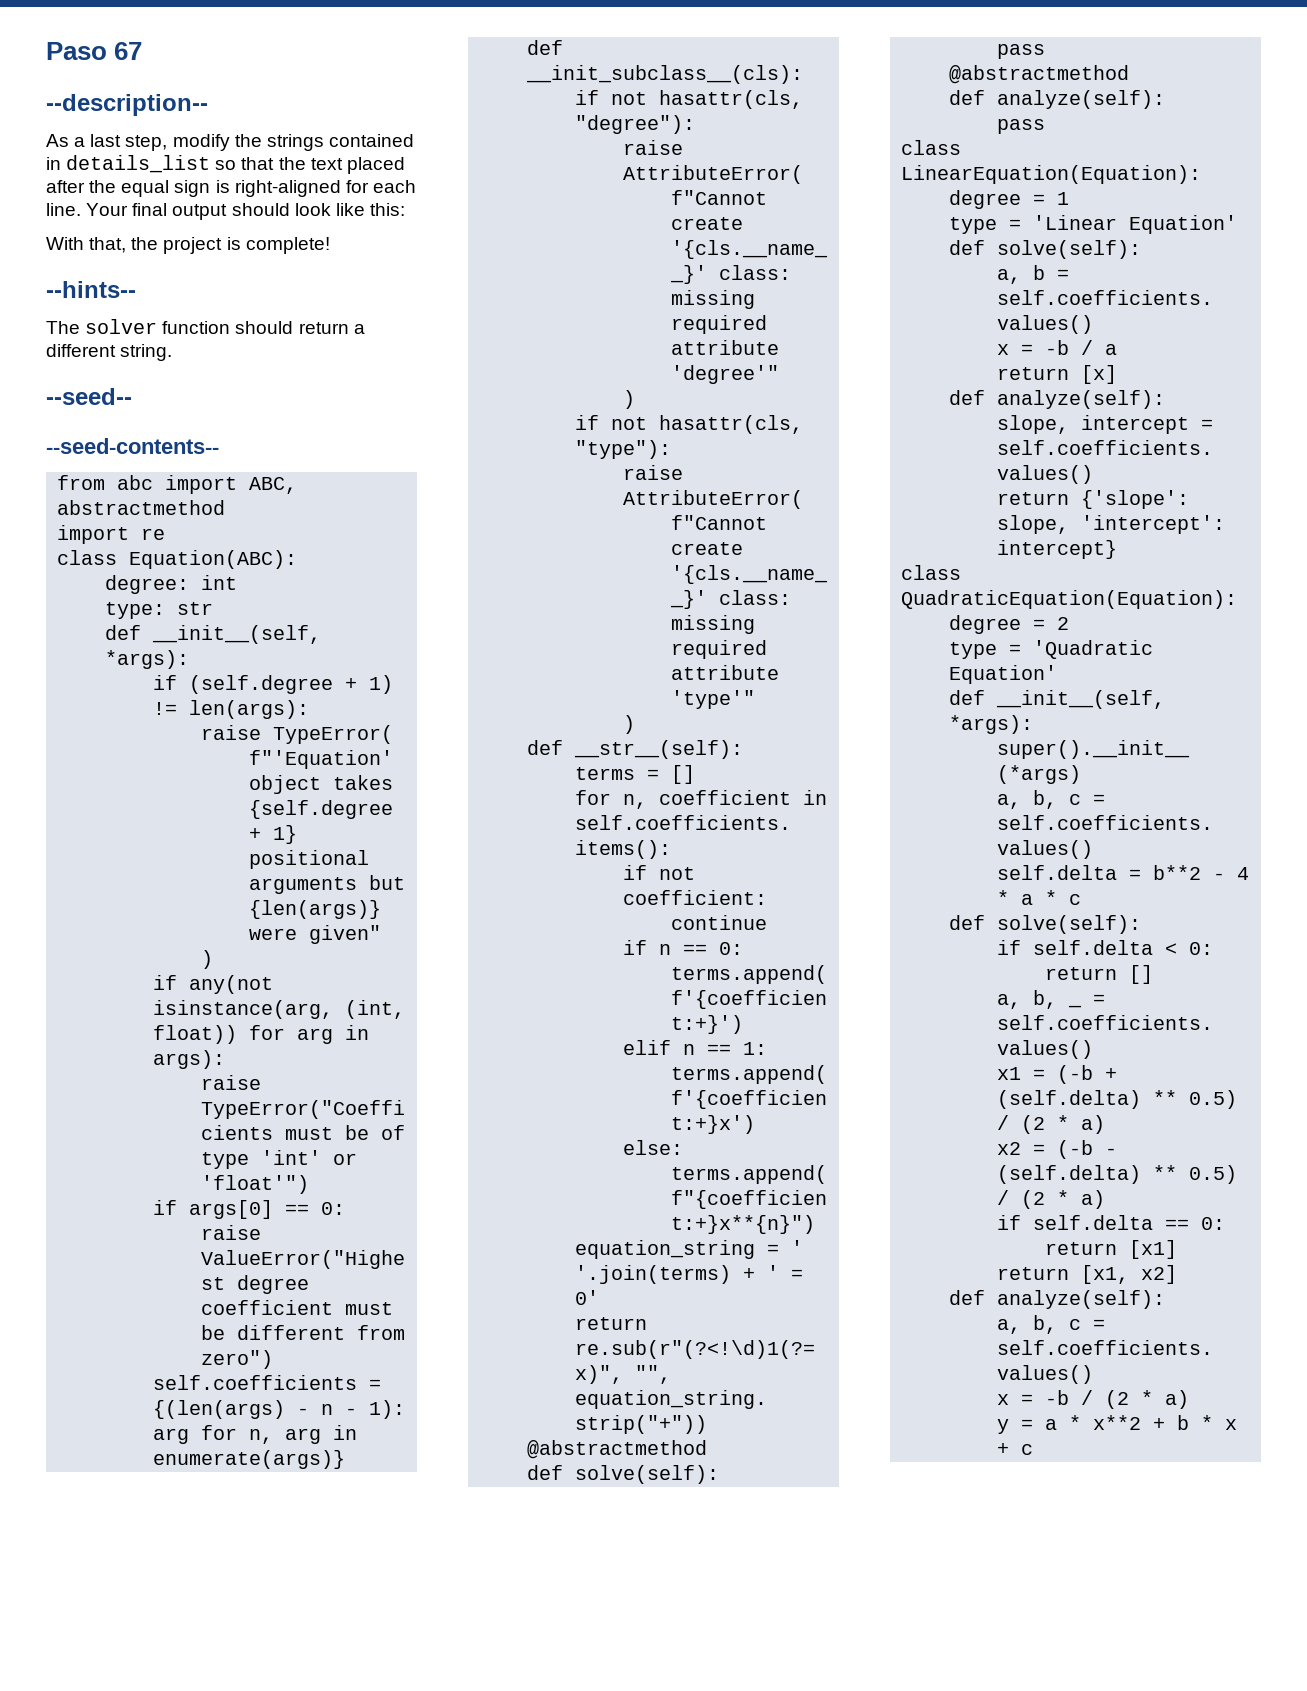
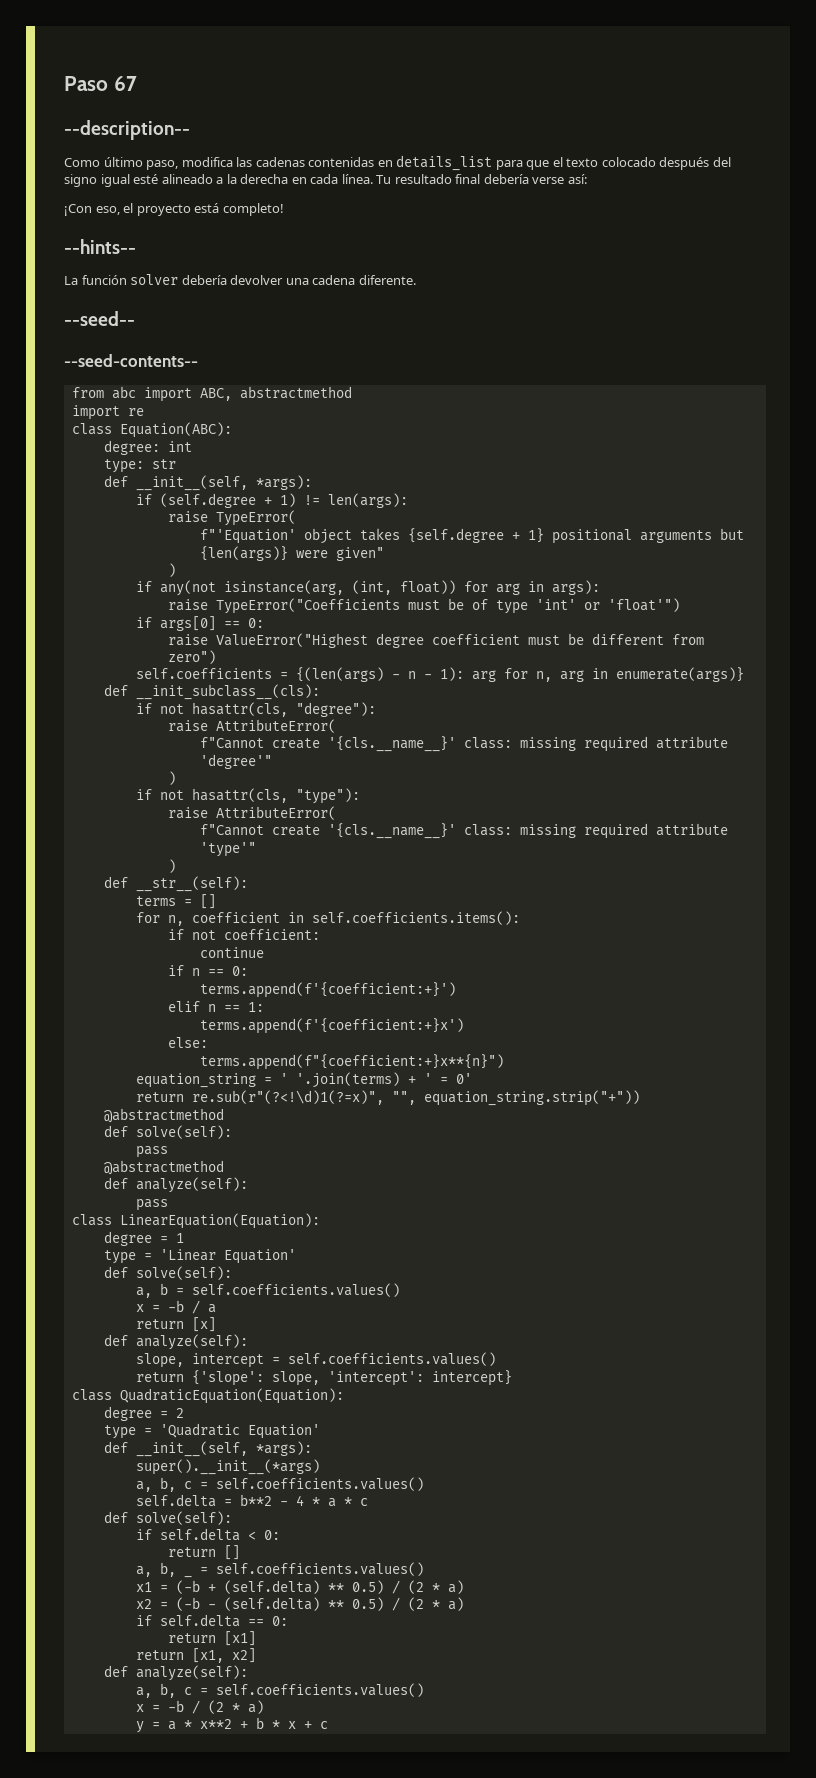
[46,134,414,151] [46,155,405,174] [46,180,416,197] [46,203,405,220] [46,237,330,254] [46,281,136,298] [46,319,365,334] [46,344,173,361] As a last step, modify the strings contained in details_list so that the text placed after the equal sign is right-aligned for each line. Your final output should look like this: // With that, the project is complete! // --hints-- // The solver function should return a different string. -> [64,155,731,171] [64,174,587,187] [64,203,284,216] [64,239,136,254] [64,274,416,285] Como último paso, modifica las cadenas contenidas en details_list para que el texto colocado después del signo igual esté alineado a la derecha en cada línea. Tu resultado final debería verse así: // ¡Con eso, el proyecto está completo! // --hints-- // La función solver debería devolver una cadena diferente.

